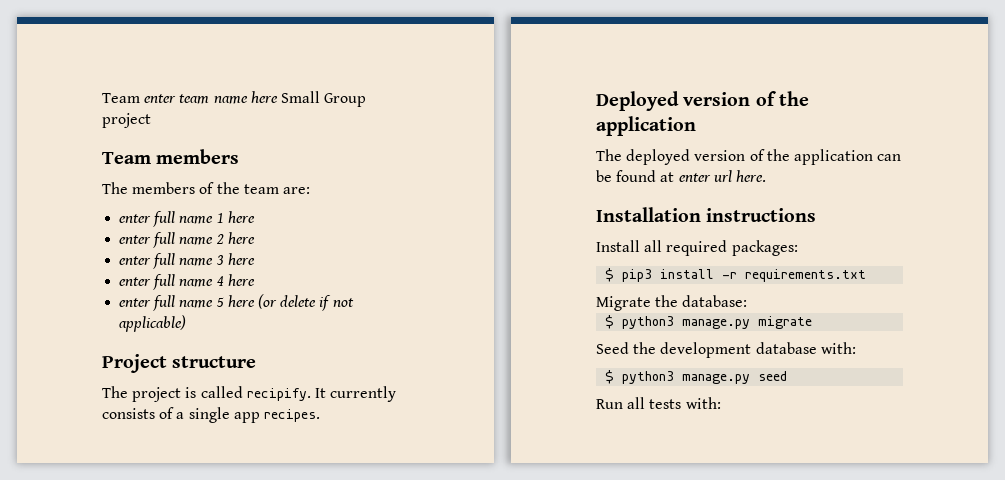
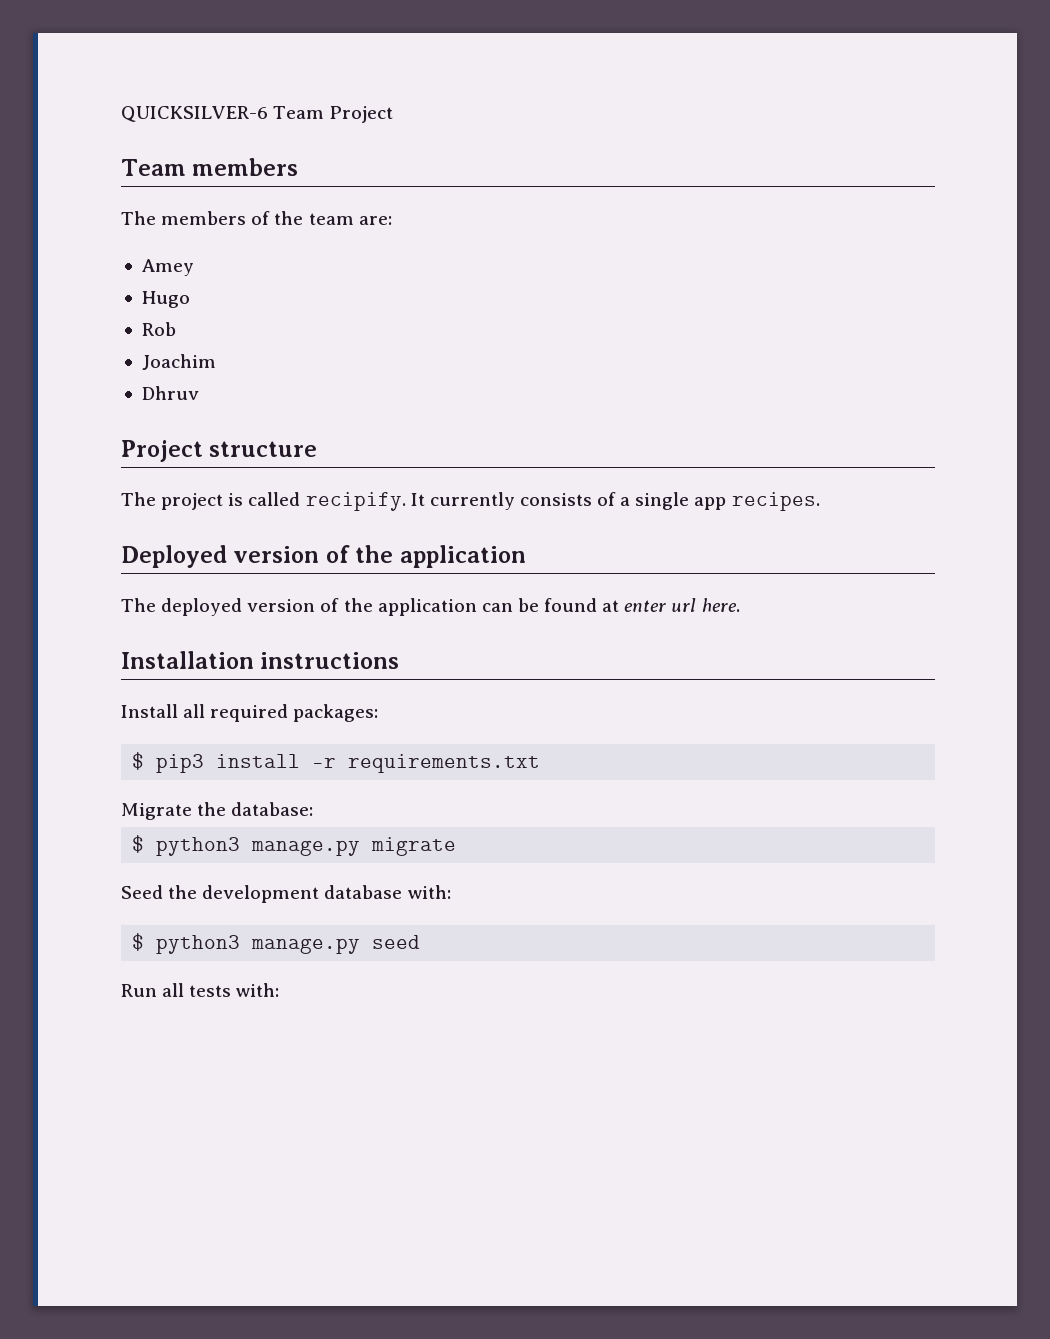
[102,91,367,107] [102,113,151,128] Team enter team name here Small Group project -> [121,106,394,123] QUICKSILVER-6 Team Project
[119,211,255,227] [119,232,255,248] [119,253,255,269] [119,274,255,290] [119,294,354,311] [119,315,187,332] enter full name 1 here // enter full name 2 here // enter full name 3 here // enter full name 4 here // enter full name 5 here (or delete if not applicable) -> [141,259,194,276] [141,291,190,308] [141,322,176,336] [141,354,216,370] [141,386,199,400] Amey // Hugo // Rob // Joachim // Dhruv

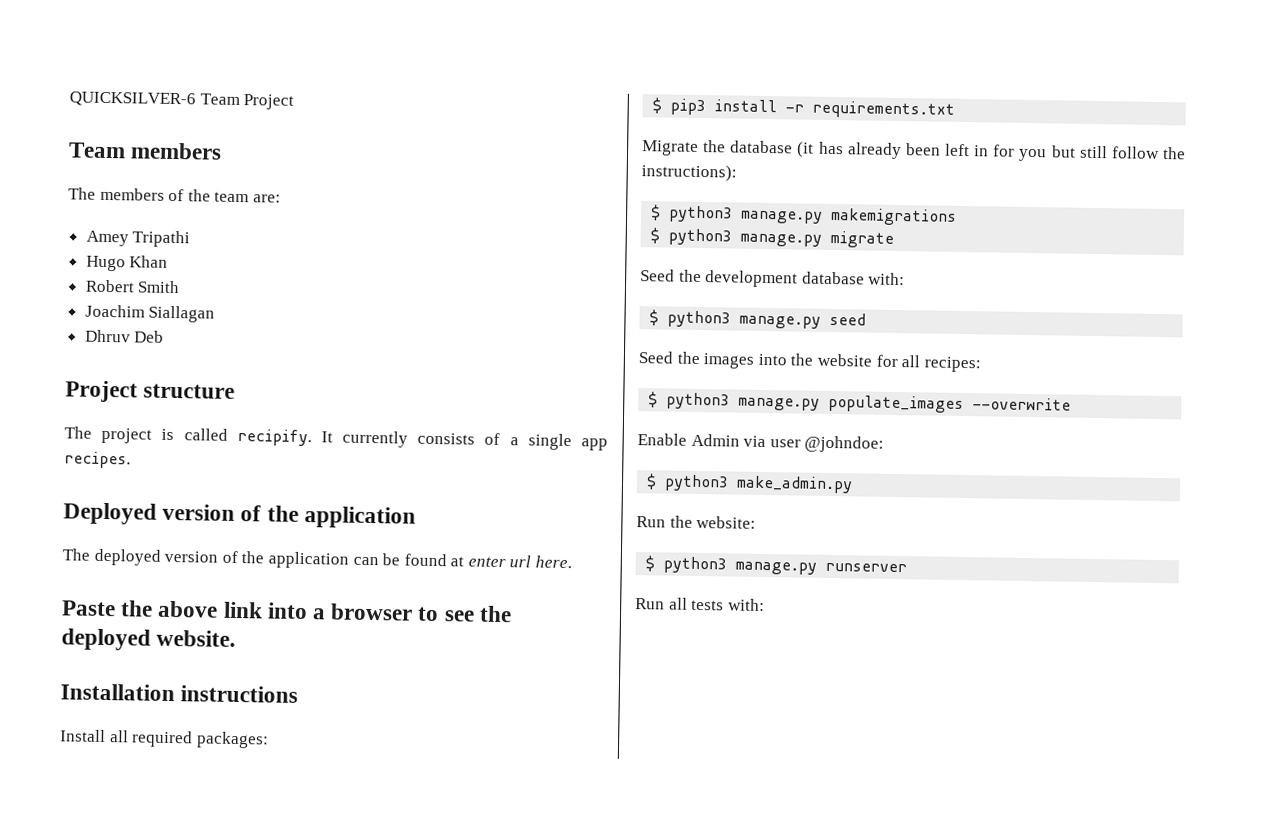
(194, 267) none -> [132,230,191,248] Tripathi
[141,322,176,336] // Rob -> [129,255,169,268] [84,279,181,294] Khan // Robert Smith
(216, 362) none -> [148,305,216,323] Siallagan
(199, 393) none -> [134,330,165,343] Deb
(740, 605) none -> [61,600,512,623] [61,628,237,651] // Paste the above link into a browser to see the deployed website.
[231,802,314,816] database: -> [730,140,1186,162] [641,164,737,182] [651,204,958,226] database (it has already been left in for you but still follow the instructions): // $ python3 manage.py makemigrations
(421, 942) none -> [638,351,981,373] [648,391,1072,414] [637,433,885,453] [646,473,854,494] [636,515,757,529] [645,555,908,575] // Seed the images into the website for all recipes: // $ python3 manage.py populate_images --overwrite // Enable Admin via user @johndoe: // $ python3 make_admin.py // Run the website: // $ python3 manage.py runserver

